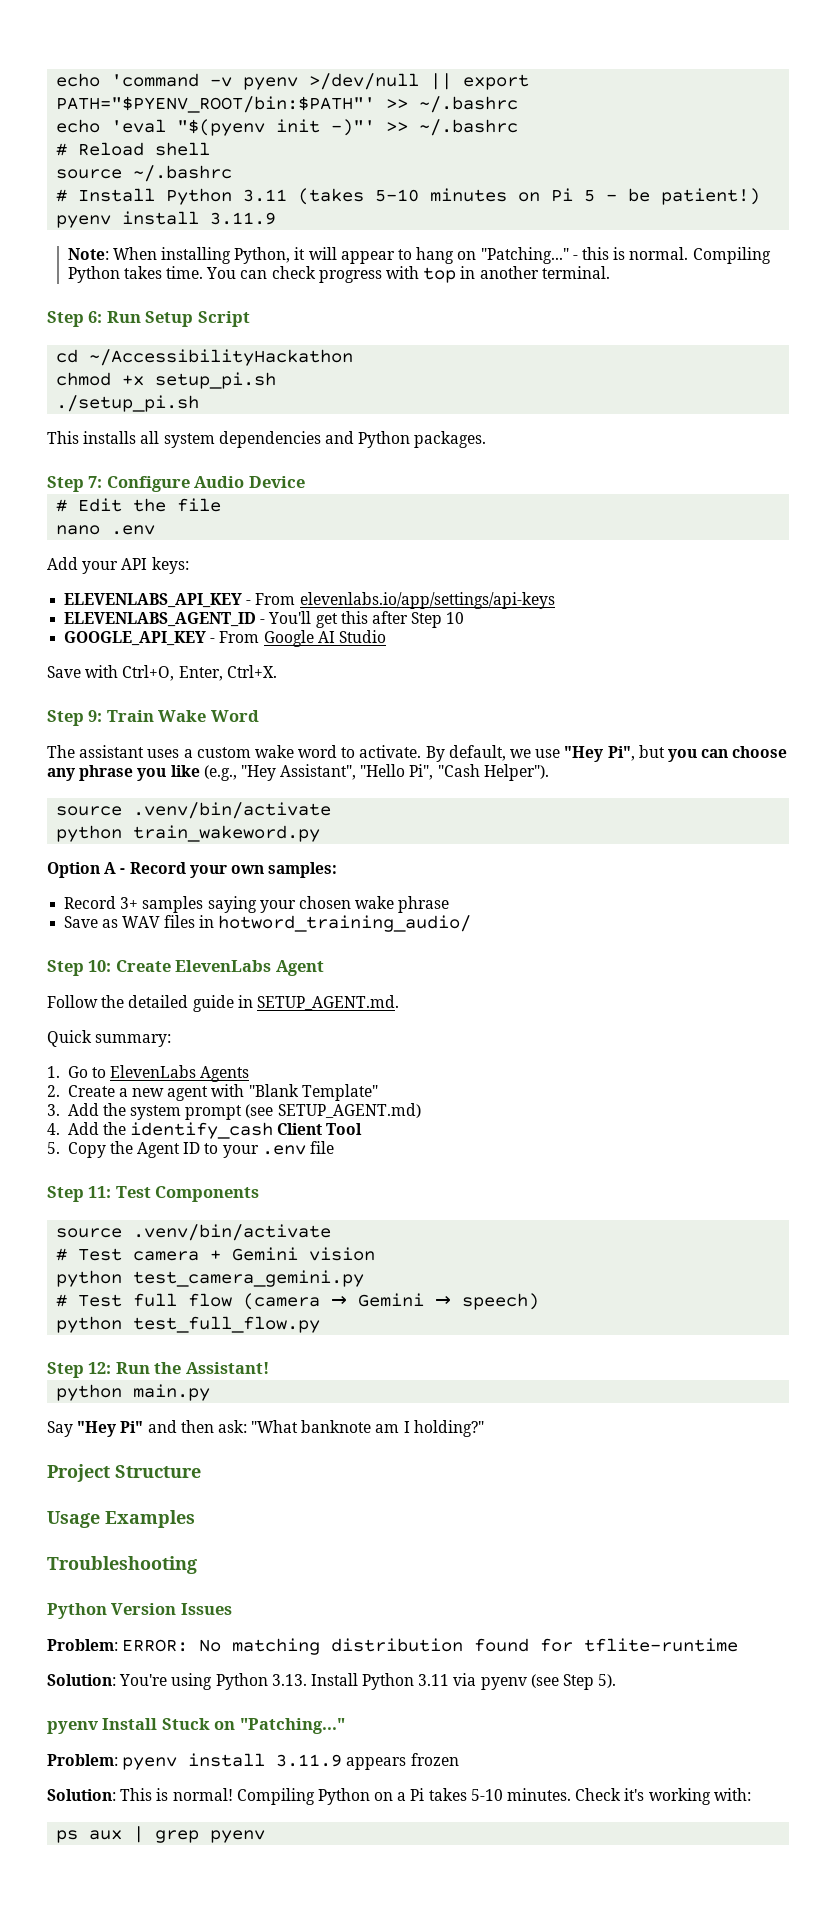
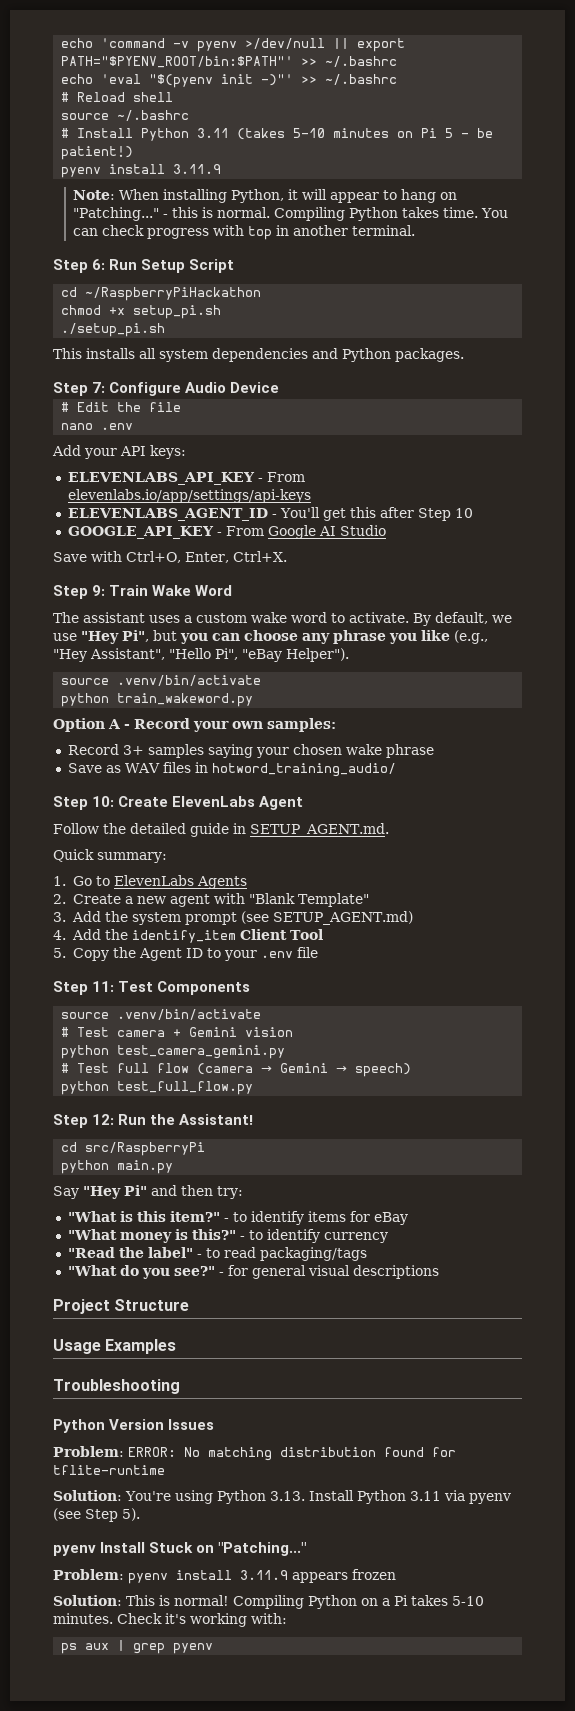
[89,349,354,366] ~/AccessibilityHackathon -> [85,287,262,301] ~/RaspberryPiHackathon
[437,764,480,777] "Cash -> [242,649,282,662] "eBay
[130,1122,274,1139] identify_cash -> [132,930,237,943] identify_item
(269, 1368) none -> [61,1142,206,1156] // cd src/RaspberryPi
[217,1420,484,1437] ask: "What banknote am I holding?" -> [217,1186,243,1199] [67,1211,408,1225] [67,1229,388,1243] [67,1247,367,1261] [67,1265,439,1279] try: // "What is this item?" - to identify items for eBay // "What money is this?" - to identify currency // "Read the label" - to read packaging/tags // "What do you see?" - for general visual descriptions

